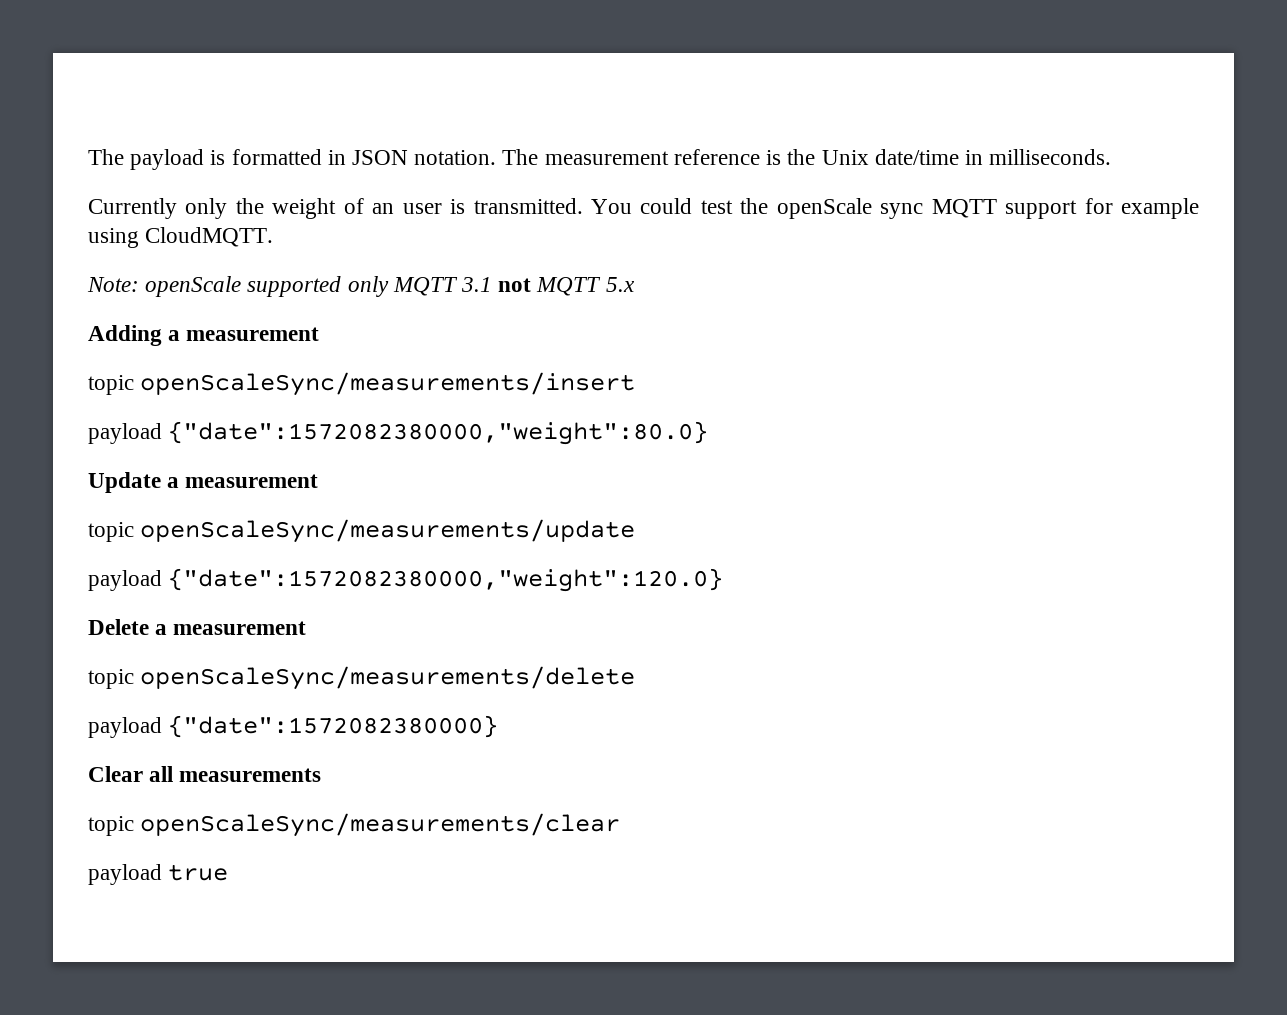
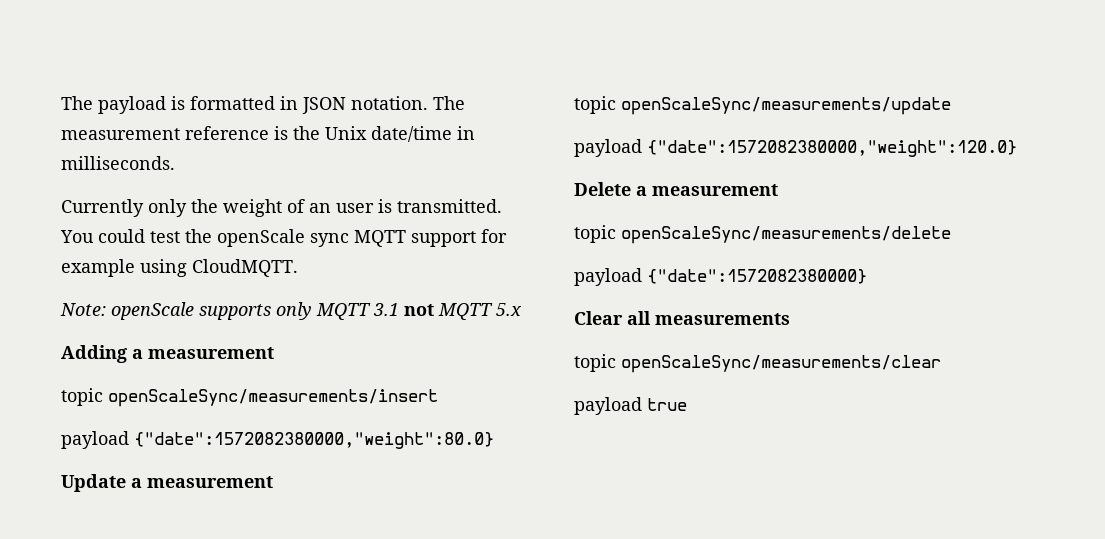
[247,276,342,297] supported -> [199,304,271,320] supports

